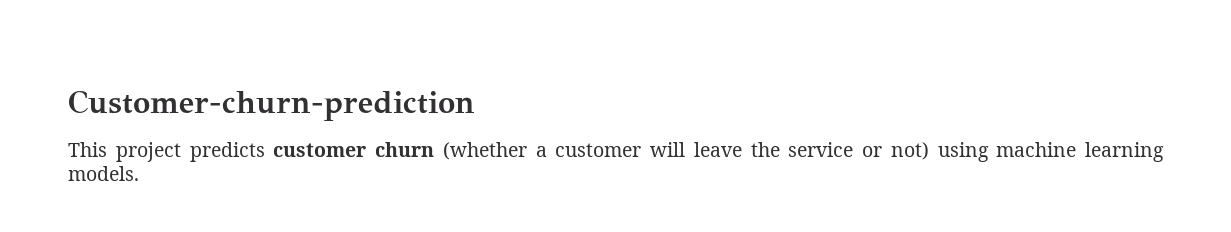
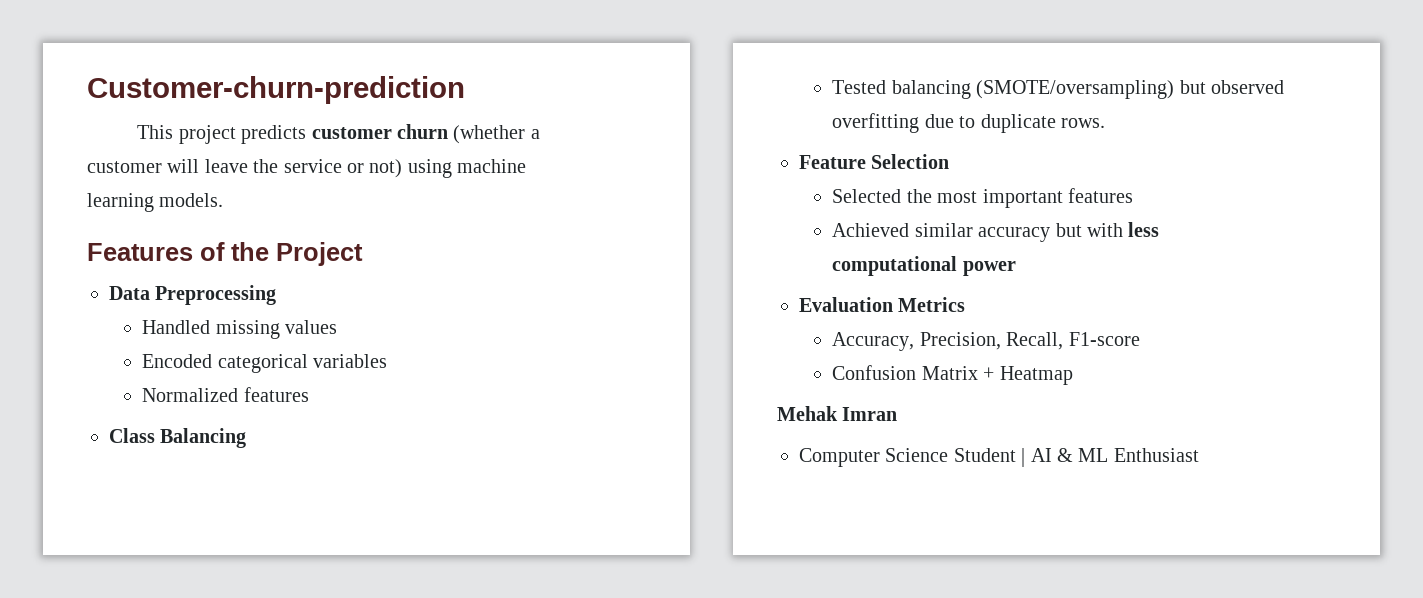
(139, 173) none -> [87,242,363,266] [109,285,277,305] [142,320,338,339] [142,354,388,373] [142,387,309,402] [109,428,247,448] [832,80,1284,99] [832,113,1105,133] [799,154,950,169] [832,188,1133,208] [832,222,1160,242] [832,256,1016,276] [799,297,966,312] [832,332,1140,351] [832,365,1073,385] [777,406,898,421] [799,448,1199,467] // Features of the Project // Data Preprocessing // Handled missing values // Encoded categorical variables // Normalized features // Class Balancing // Tested balancing (SMOTE/oversampling) but observed overfitting due to duplicate rows. // Feature Selection // Selected the most important features // Achieved similar accuracy but with less computational power // Evaluation Metrics // Accuracy, Precision, Recall, F1-score // Confusion Matrix + Heatmap // Mehak Imran // Computer Science Student | AI & ML Enthusiast

